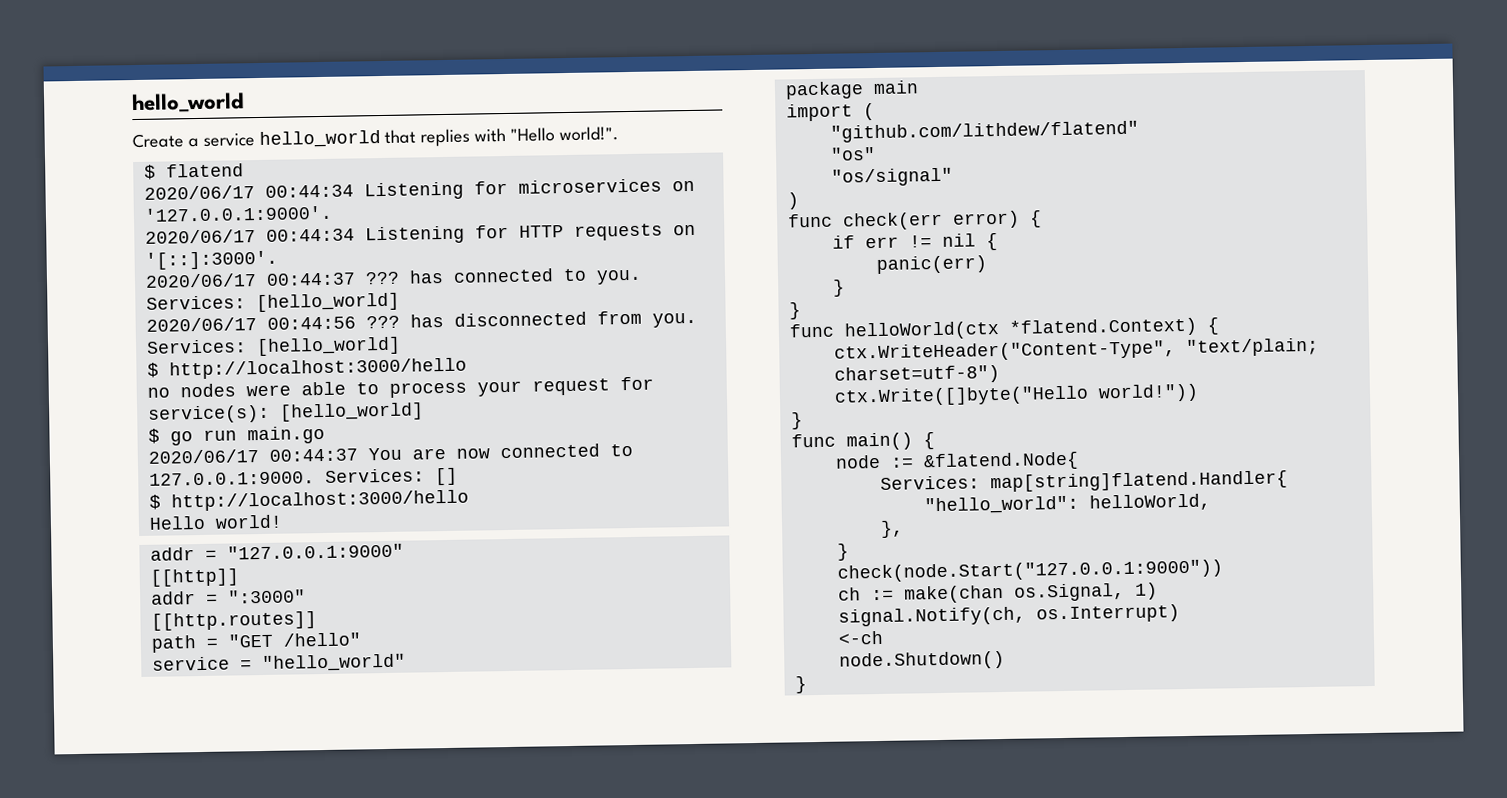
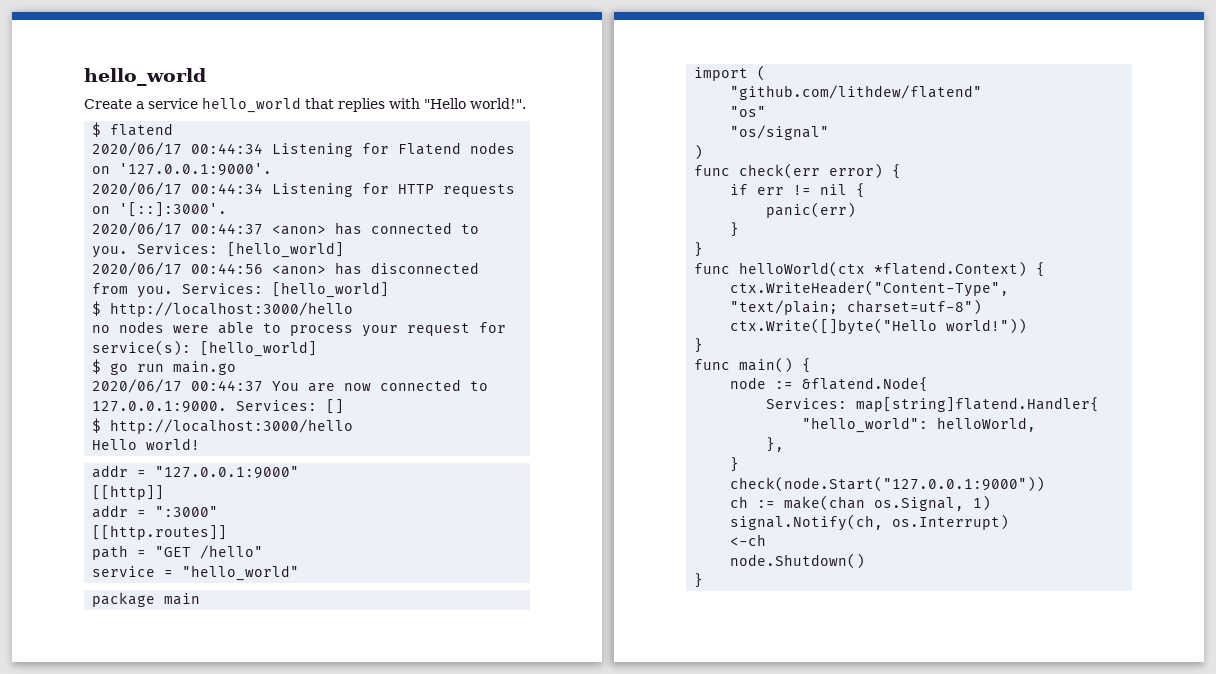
[517,178,662,194] microservices -> [398,142,516,155] Flatend nodes
[364,271,400,285] ??? -> [272,225,327,235] <anon>
[365,315,400,329] ??? -> [272,265,327,275] <anon>

